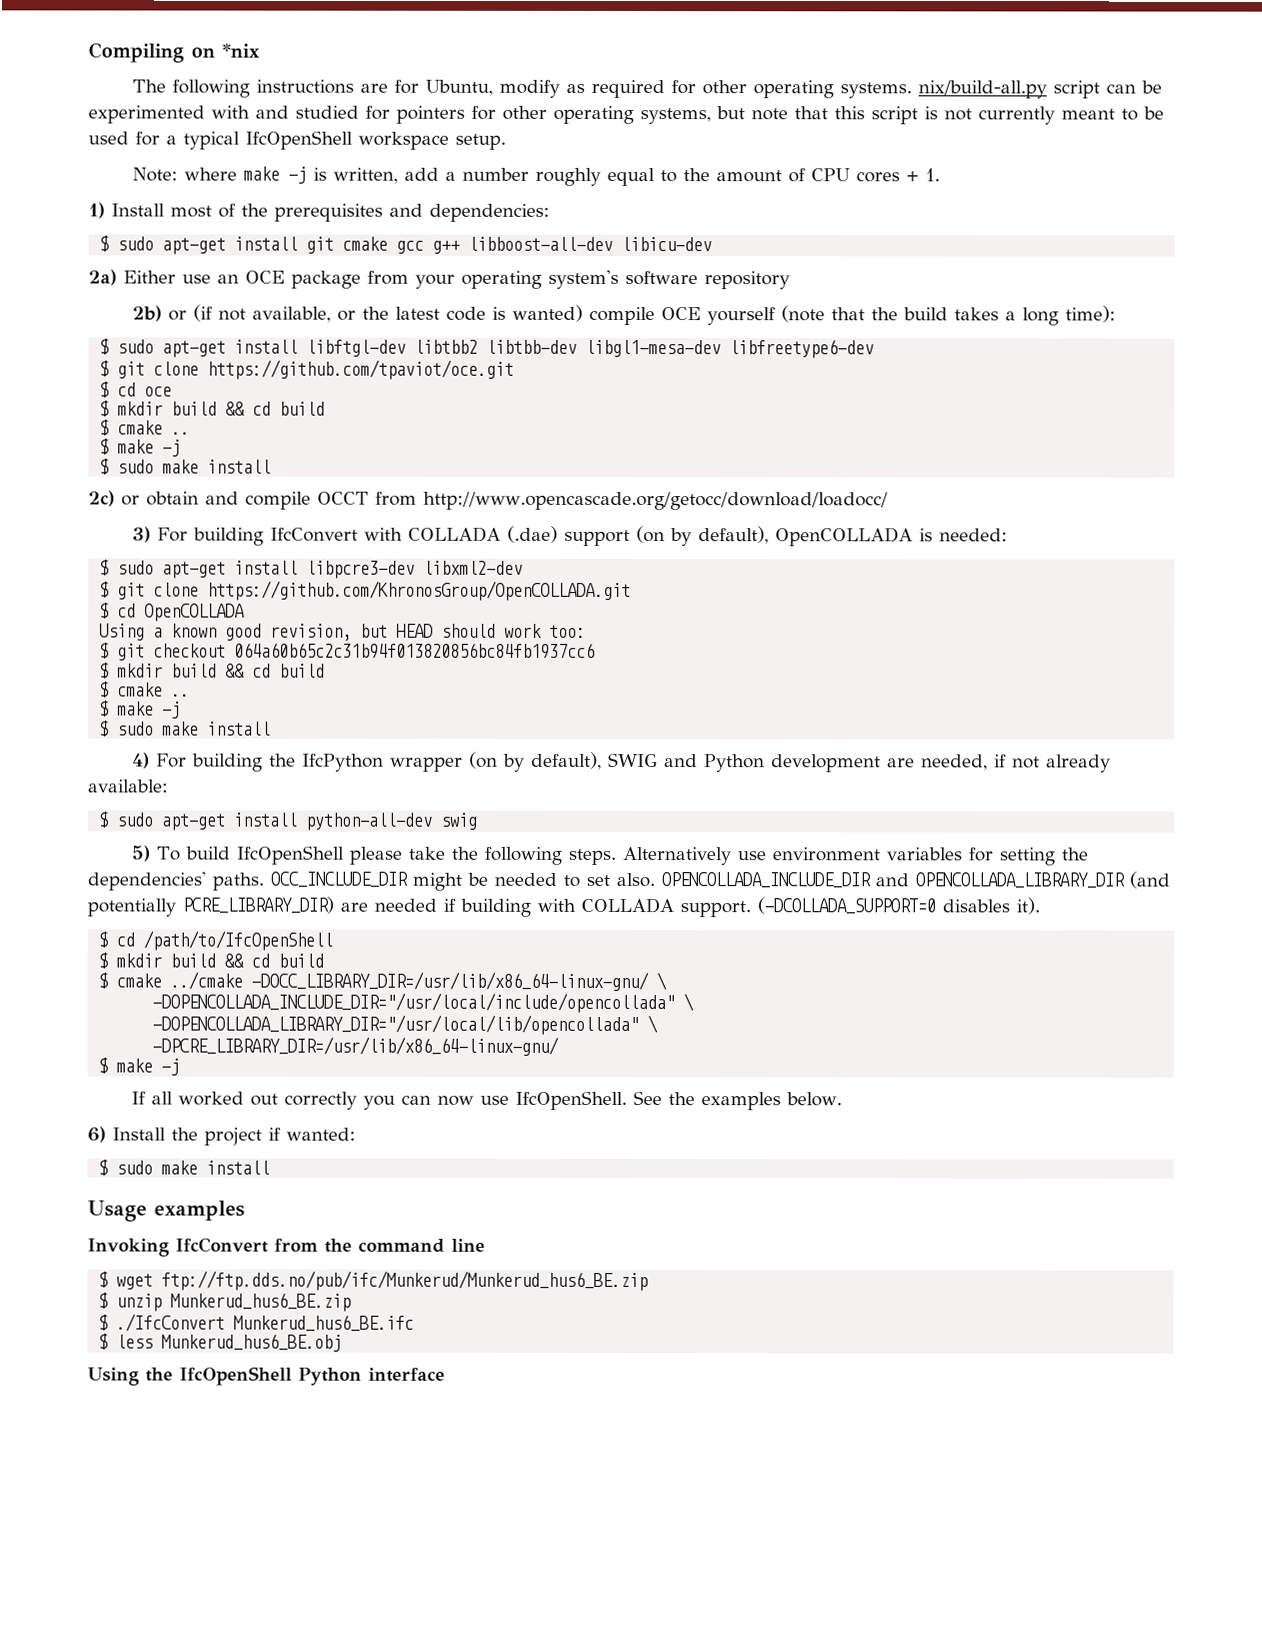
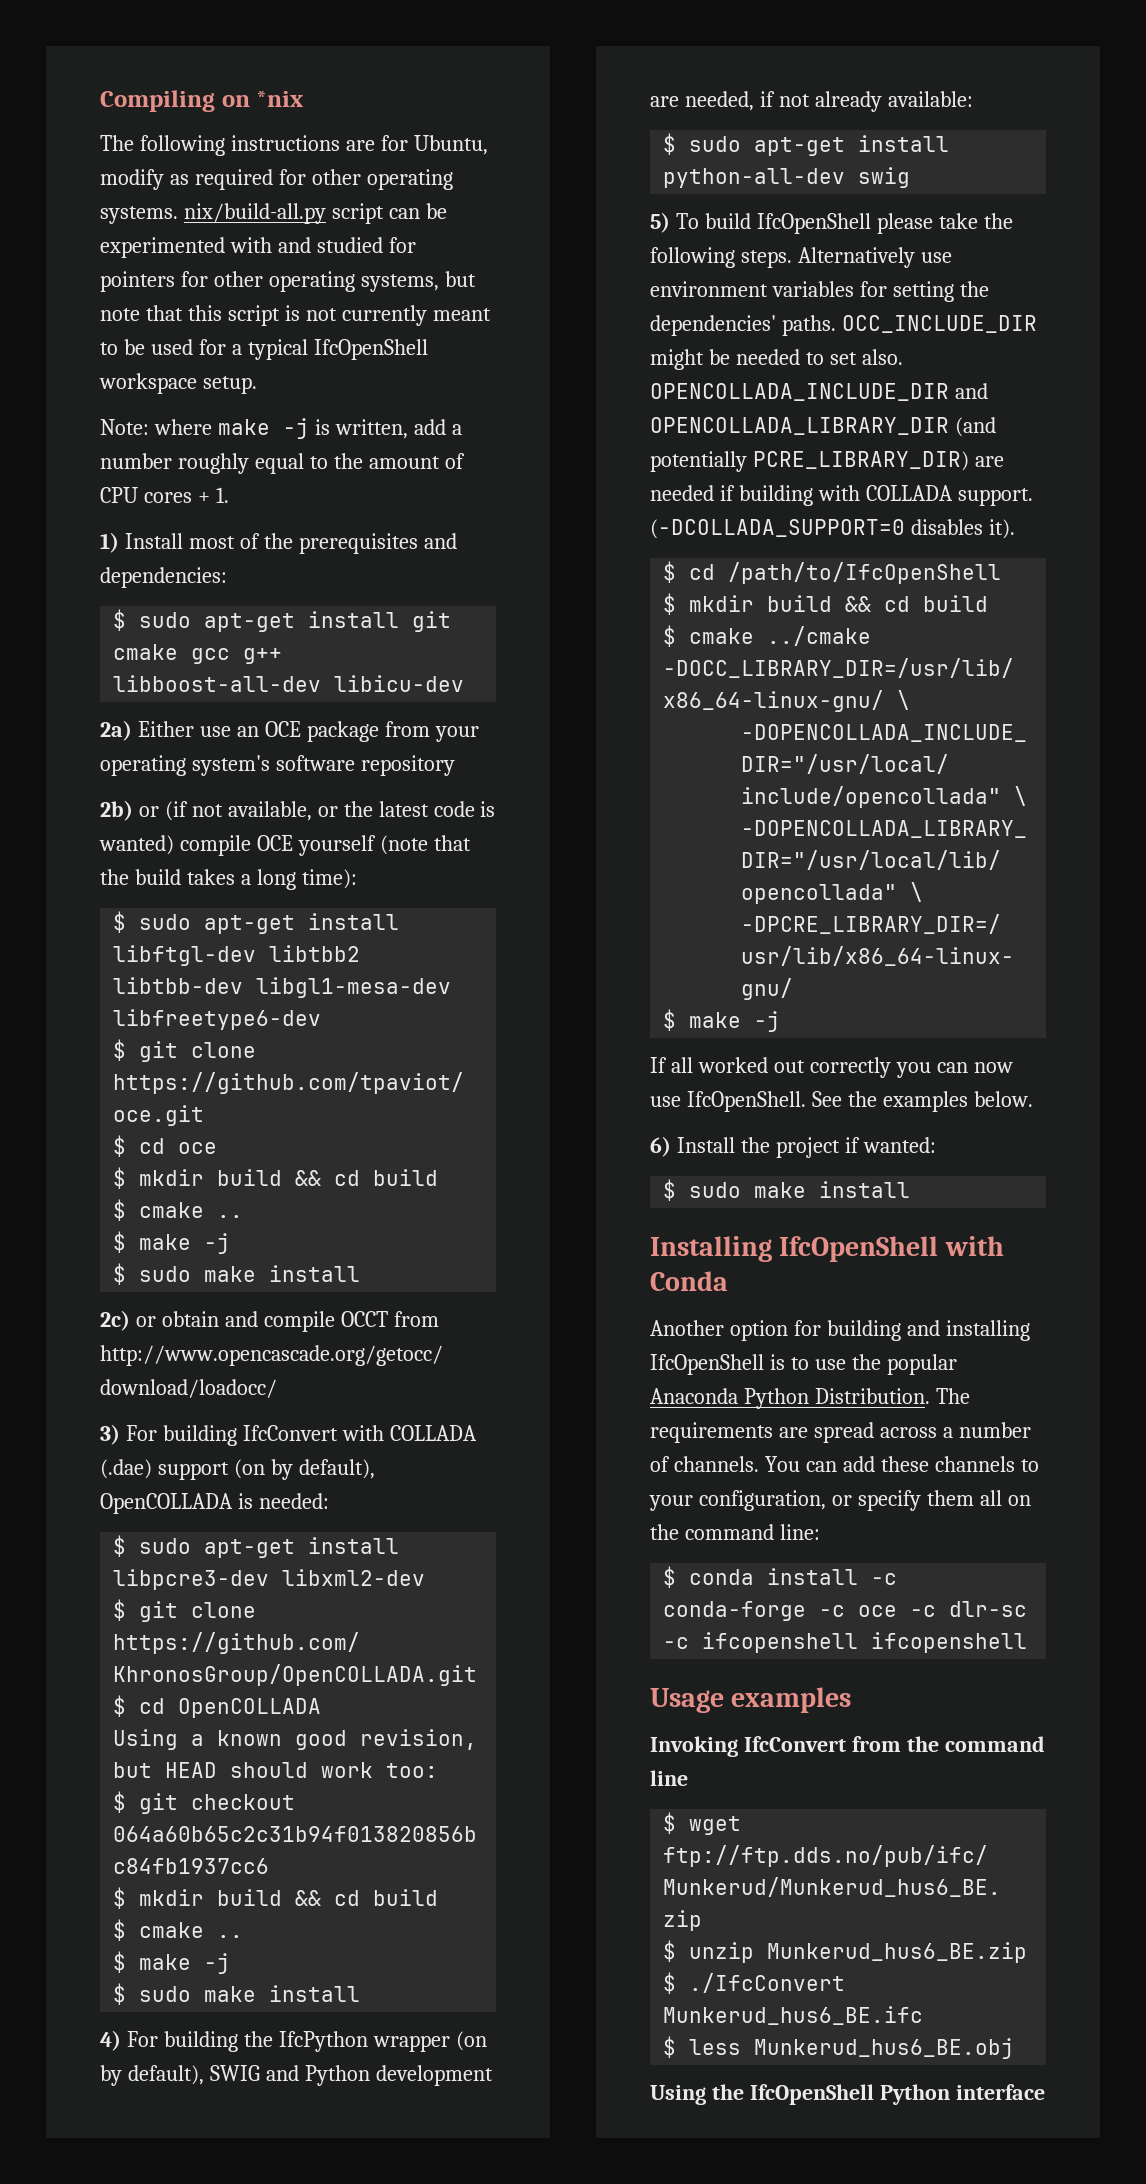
(271, 1167) none -> [650,1236,1004,1262] [650,1271,728,1291] [650,1320,1030,1341] [650,1354,957,1375] [650,1388,970,1409] [650,1422,1031,1443] [650,1456,1039,1472] [649,1490,1031,1511] [650,1524,820,1540] [663,1566,898,1588] [663,1601,1028,1621] [663,1632,1028,1653] // Installing IfcOpenShell with Conda // Another option for building and installing IfcOpenShell is to use the popular Anaconda Python Distribution. The requirements are spread across a number of channels. You can add these channels to your configuration, or specify them all on the command line: // $ conda install -c conda-forge -c oce -c dlr-sc -c ifcopenshell ifcopenshell

